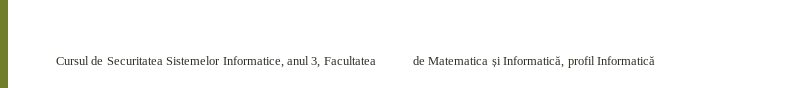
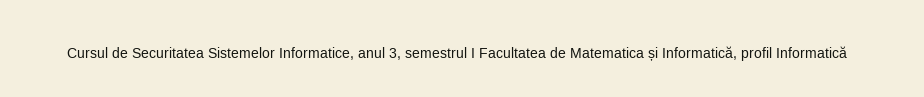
(321, 62) none -> [405,47,475,58] semestrul I

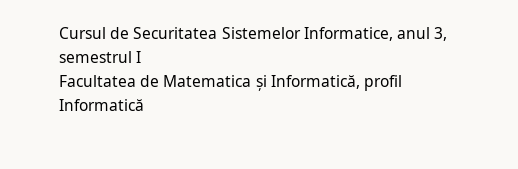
(475, 53) none -> (142, 57) //

